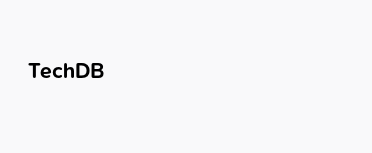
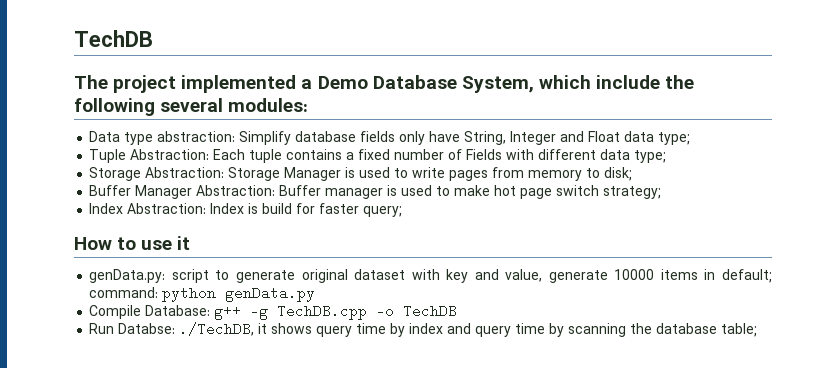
[28,63,105,79] TechDB -> [74,30,153,47] [74,75,695,93] [74,98,309,116] [89,131,691,145] [89,149,667,163] [89,167,633,181] [89,185,662,199] [89,203,403,217] [74,236,191,250] [89,269,773,283] [89,286,316,302] [89,304,458,320] [89,322,758,337] TechDB // The project implemented a Demo Database System, which include the following several modules: // Data type abstraction: Simplify database fields only have String, Integer and Float data type; // Tuple Abstraction: Each tuple contains a fixed number of Fields with different data type; // Storage Abstraction: Storage Manager is used to write pages from memory to disk; // Buffer Manager Abstraction: Buffer manager is used to make hot page switch strategy; // Index Abstraction: Index is build for faster query; // How to use it // genData.py: script to generate original dataset with key and value, generate 10000 items in default; command: python genData.py // Compile Database: g++ -g TechDB.cpp -o TechDB // Run Databse: ./TechDB, it shows query time by index and query time by scanning the database table;

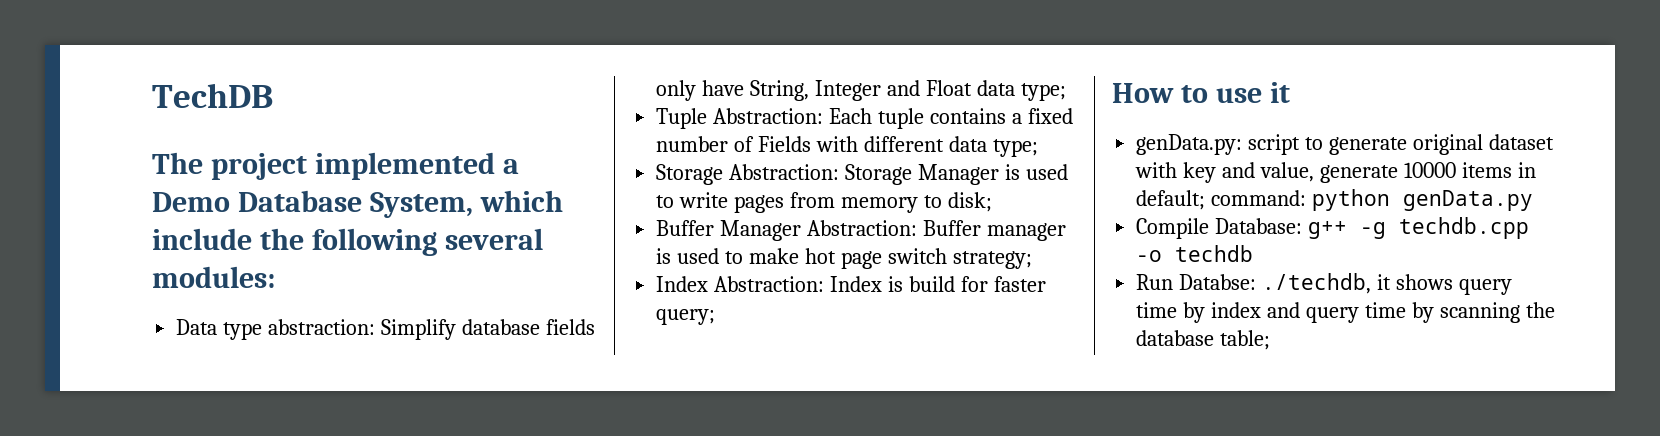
[277,304,458,320] TechDB.cpp -o TechDB -> [1399,217,1530,239] [1136,245,1254,262] techdb.cpp -o techdb
[179,322,255,336] ./TechDB, -> [1262,273,1372,294] ./techdb,

